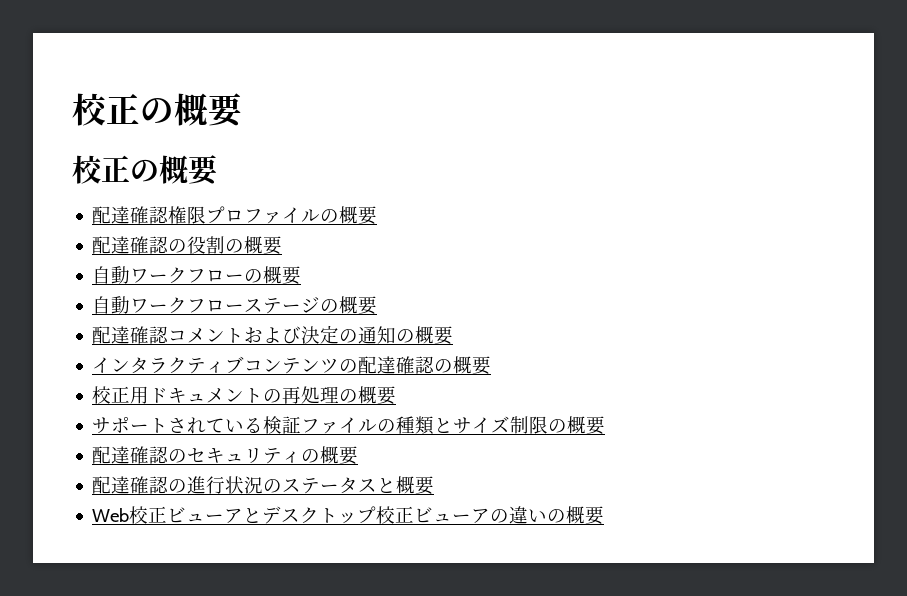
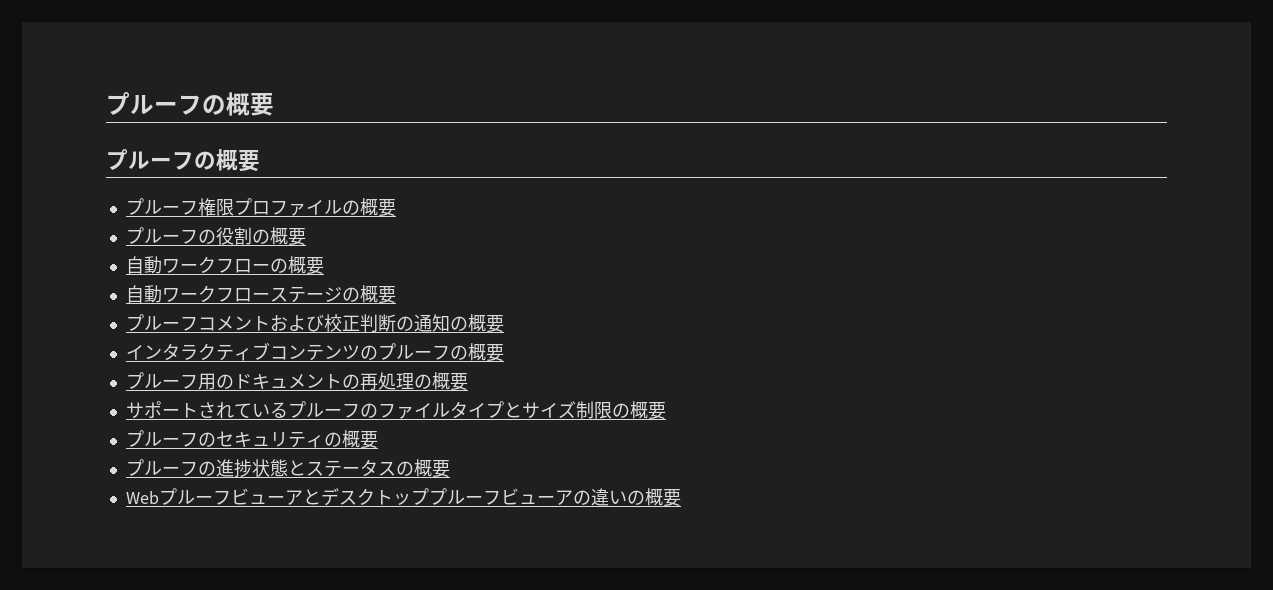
[72,93,243,128] [72,155,218,185] [92,206,170,224] 校正の概要 // 校正の概要 // 配達確認 -> [106,92,274,116] [106,149,260,172] [125,198,198,215] プルーフの概要 // プルーフの概要 // プルーフ
[92,236,170,254] 配達確認 -> [125,227,198,244] プルーフ
[92,326,170,344] 配達確認 -> [125,314,198,331] プルーフ
[301,325,340,344] 決定 -> [323,314,396,332] 校正判断
[358,356,492,375] [92,386,150,404] 配達確認の概要 // 校正用 -> [377,343,504,362] [125,372,234,390] プルーフの概要 // プルーフ用の
[263,416,435,435] 検証ファイルの種類 -> [287,401,504,419] プルーフのファイルタイプ
[92,446,170,464] 配達確認 -> [125,430,198,447] プルーフ
[92,476,283,494] 配達確認の進行状況の -> [125,459,306,478] プルーフの進捗状態と
[377,478,397,493] と -> [395,461,414,476] の
[129,506,168,524] 校正 -> [158,488,231,505] プルーフ
[376,506,415,524] 校正 -> [428,488,501,505] プルーフ

